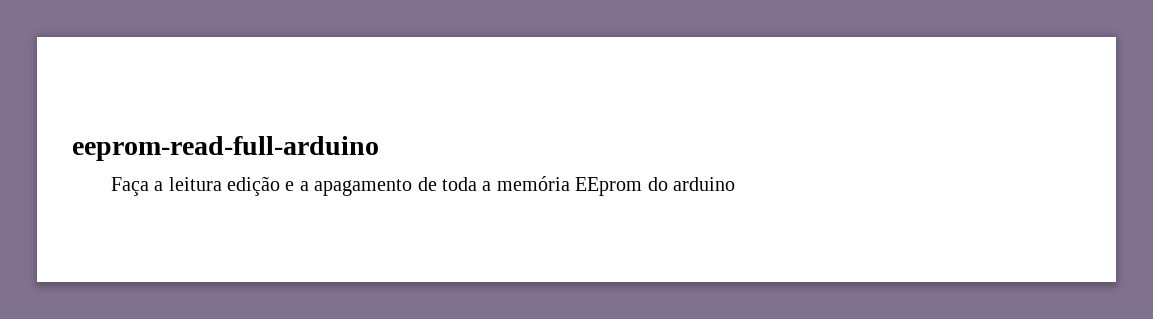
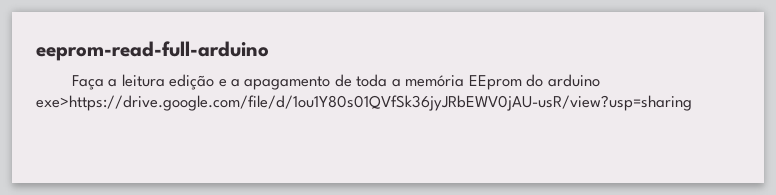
(735, 184) none -> [36,95,692,111] exe>https://drive.google.com/file/d/1ou1Y80s01QVfSk36jyJRbEWV0jAU-usR/view?usp=sharing

